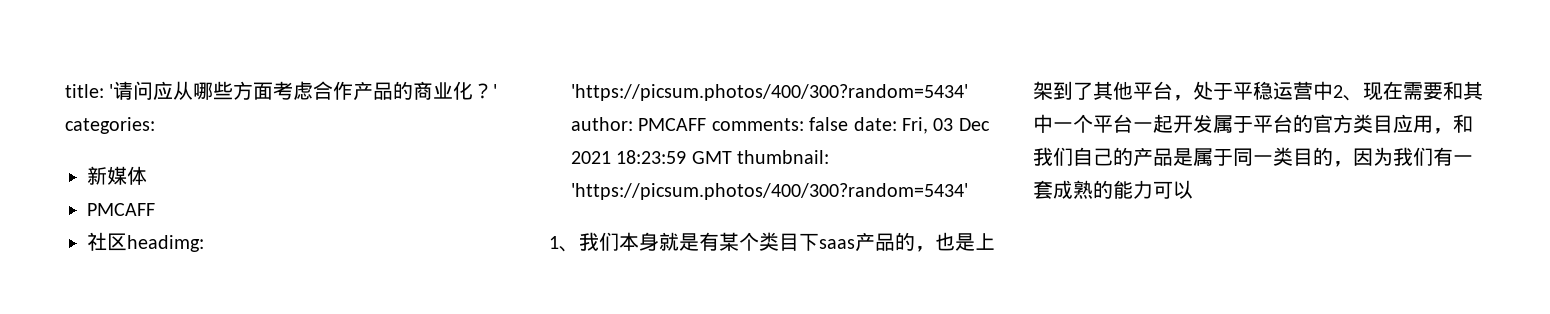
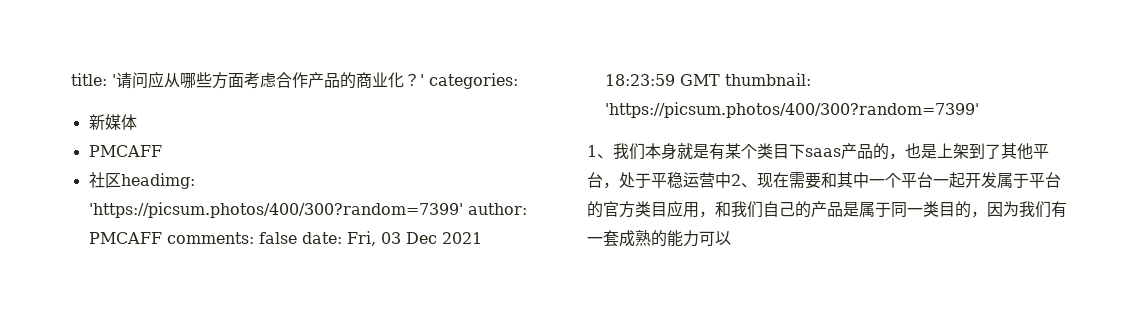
[571,84,968,101] 'https://picsum.photos/400/300?random=5434' -> [88,202,463,218] 'https://picsum.photos/400/300?random=7399'
[571,183,968,200] 'https://picsum.photos/400/300?random=5434' -> [604,102,979,118] 'https://picsum.photos/400/300?random=7399'

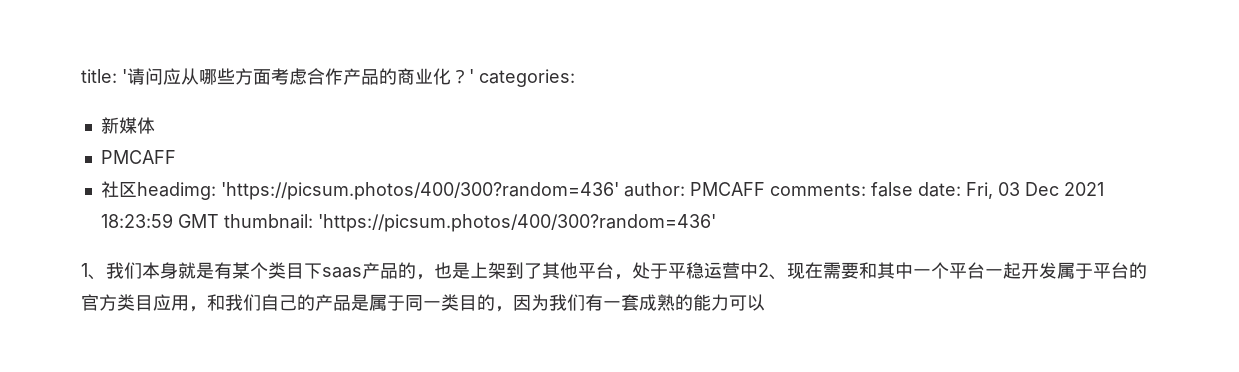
[88,202,463,218] 'https://picsum.photos/400/300?random=7399' -> [220,182,619,200] 'https://picsum.photos/400/300?random=436'
[604,102,979,118] 'https://picsum.photos/400/300?random=7399' -> [317,214,716,232] 'https://picsum.photos/400/300?random=436'

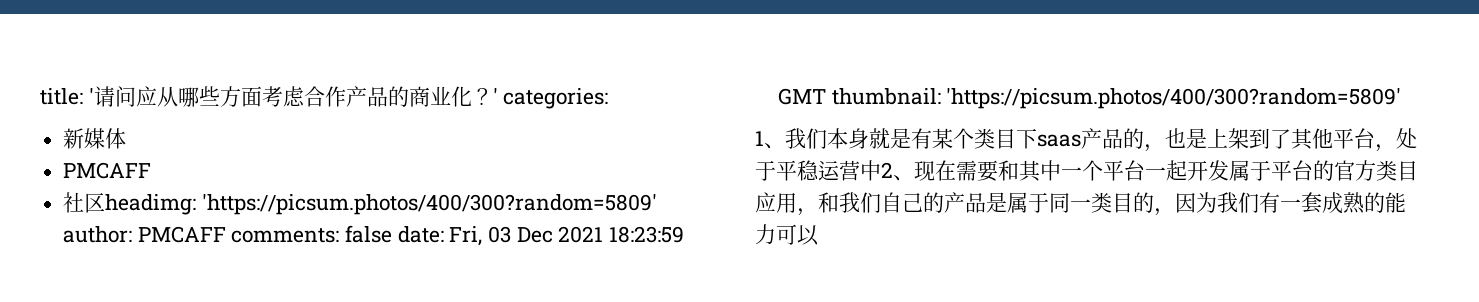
[220,182,619,200] 'https://picsum.photos/400/300?random=436' -> [201,194,657,215] 'https://picsum.photos/400/300?random=5809'
[317,214,716,232] 'https://picsum.photos/400/300?random=436' -> [946,88,1402,109] 'https://picsum.photos/400/300?random=5809'

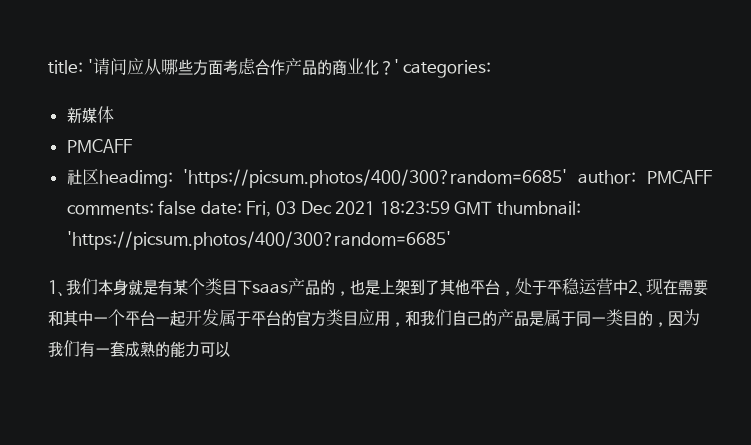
[201,194,657,215] 'https://picsum.photos/400/300?random=5809' -> [183,169,568,188] 'https://picsum.photos/400/300?random=6685'
[946,88,1402,109] 'https://picsum.photos/400/300?random=5809' -> [66,231,451,250] 'https://picsum.photos/400/300?random=6685'

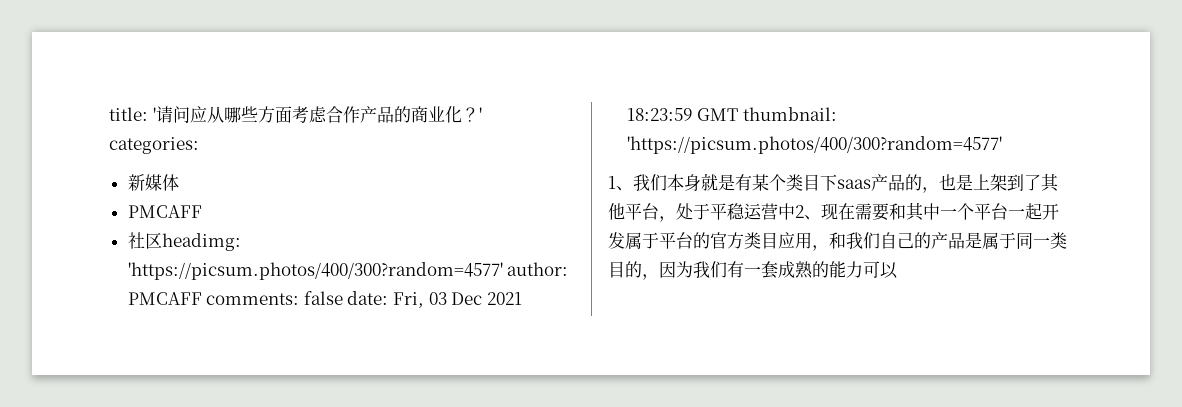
[183,169,568,188] 'https://picsum.photos/400/300?random=6685' -> [127,262,503,280] 'https://picsum.photos/400/300?random=4577'
[66,231,451,250] 'https://picsum.photos/400/300?random=6685' -> [626,136,1002,154] 'https://picsum.photos/400/300?random=4577'

